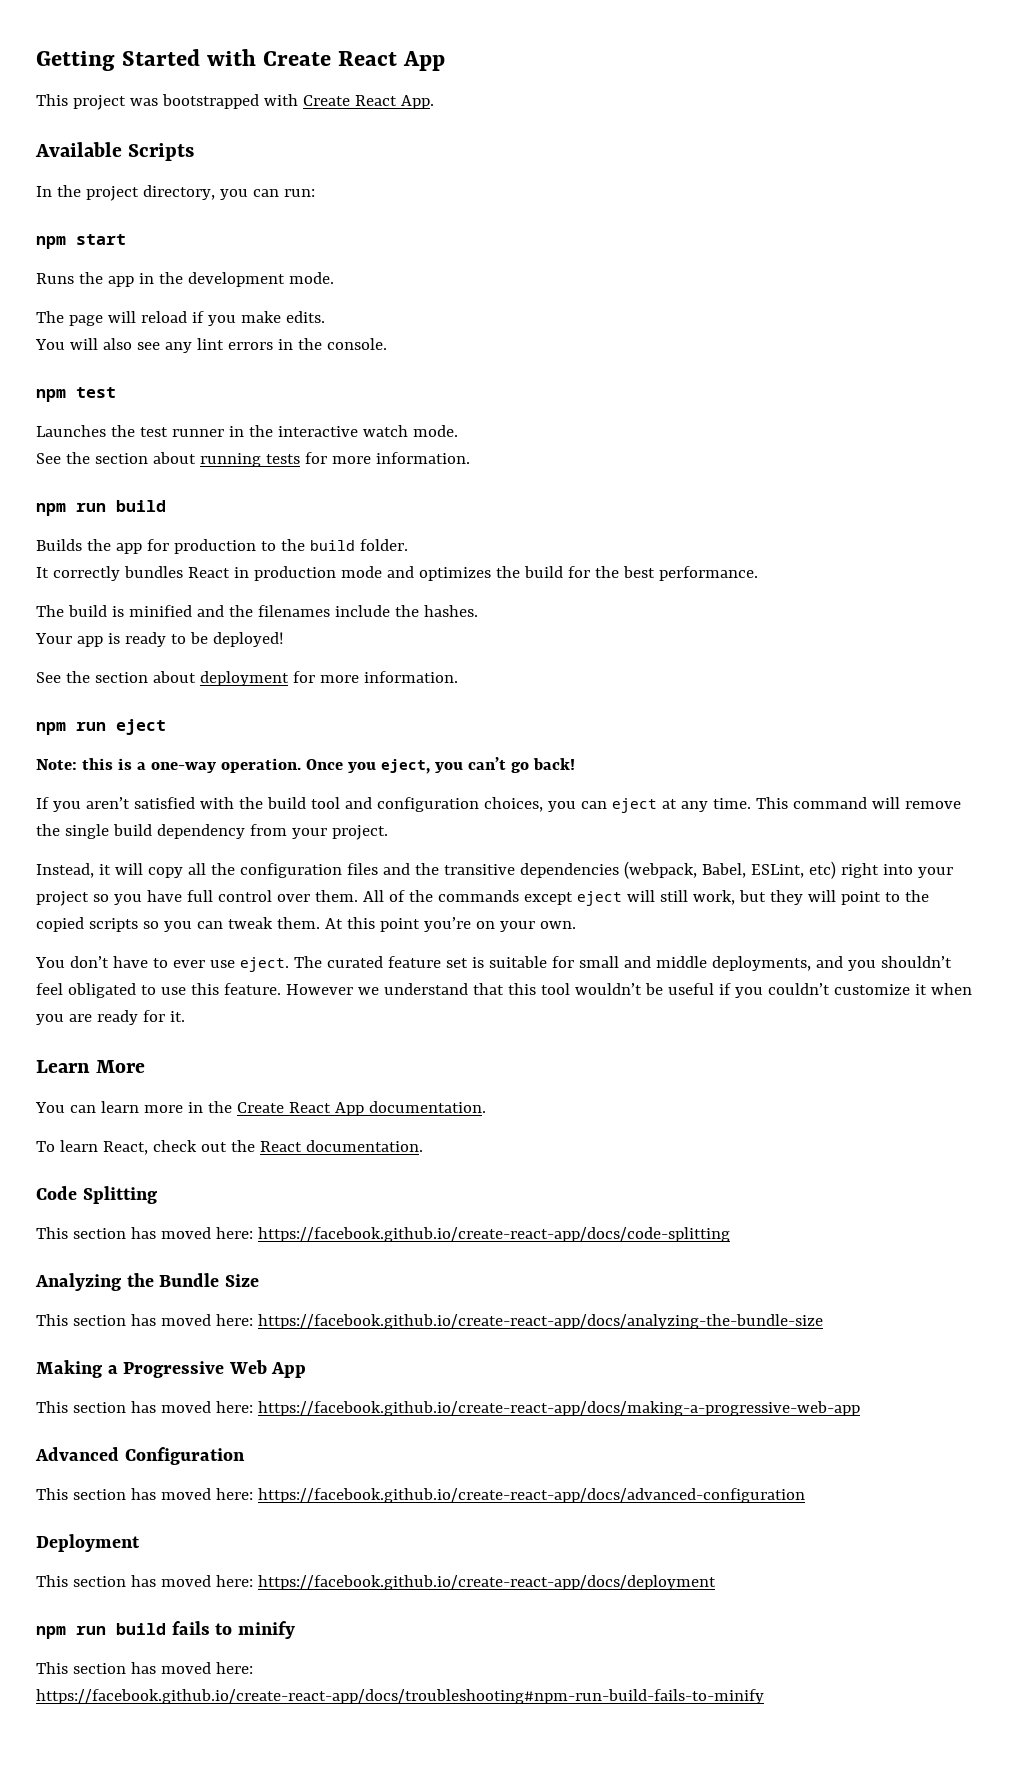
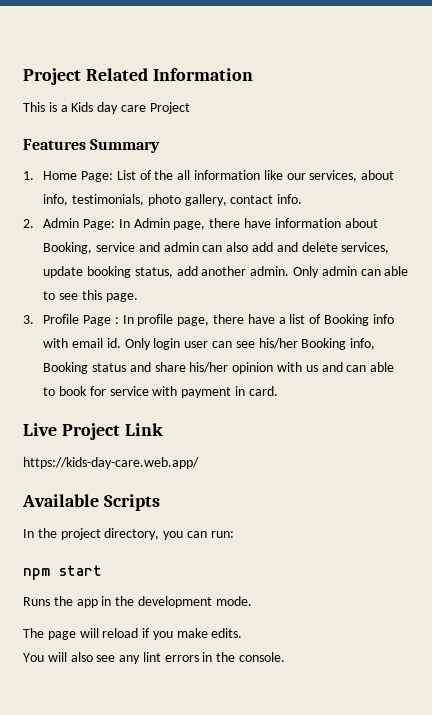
[36,49,446,71] [36,94,434,110] Getting Started with Create React App // This project was bootstrapped with Create React App. -> [23,68,253,85] [23,102,190,114] [23,139,161,153] [23,170,395,182] [43,194,303,206] [23,218,378,230] [43,242,390,254] [43,266,409,278] [43,290,138,302] [23,314,394,326] [43,338,376,350] [43,362,395,374] [43,386,278,398] [23,423,163,440] [23,457,199,469] Project Related Information // This is a Kids day care Project // Features Summary // 1. Home Page: List of the all information like our services, about info, testimonials, photo gallery, contact info. // 2. Admin Page: In Admin page, there have information about Booking, service and admin can also add and delete services, update booking status, add another admin. Only admin can able to see this page. // 3. Profile Page : In profile page, there have a list of Booking info with email id. Only login user can see his/her Booking info, Booking status and share his/her opinion with us and can able to book for service with payment in card. // Live Project Link // https://kids-day-care.web.app/
[36,387,116,402] [36,425,458,437] [36,452,470,467] [36,500,166,516] [36,539,408,554] [36,566,758,581] [36,605,478,617] [35,632,284,647] [36,671,458,686] [36,719,166,735] [36,757,575,774] [36,797,961,813] [36,824,388,840] [36,861,953,879] [36,890,929,906] [36,917,576,932] [35,956,952,972] [36,983,972,998] [36,1010,185,1025] [36,1060,146,1073] [35,1101,486,1116] [36,1140,423,1155] [36,1186,157,1204] [36,1227,730,1242] [35,1273,259,1291] [36,1314,823,1329] [36,1360,307,1378] [36,1401,860,1416] [35,1447,245,1465] [36,1488,805,1503] [36,1534,140,1552] [36,1575,716,1590] [36,1621,295,1639] [36,1662,253,1674] [36,1689,764,1704] // npm test // Launches the test runner in the interactive watch mode. // See the section about running tests for more information. // npm run build // Builds the app for production to the build folder. // It correctly bundles React in production mode and optimizes the build for the best performance. // The build is minified and the filenames include the hashes. // Your app is ready to be deployed! // See the section about deployment for more information. // npm run eject // Note: this is a one-way operation. Once you eject, you can’t go back! // If you aren’t satisfied with the build tool and configuration choices, you can eject at any time. This command will remove the single build dependency from your project. // Instead, it will copy all the configuration files and the transitive dependencies (webpack, Babel, ESLint, etc) right into your project so you have full control over them. All of the commands except eject will still work, but they will point to the copied scripts so you can tweak them. At this point you’re on your own. // You don’t have to ever use eject. The curated feature set is suitable for small and middle deployments, and you shouldn’t feel obligated to use this feature. However we understand that this tool wouldn’t be useful if you couldn’t customize it when you are ready for it. // Learn More // You can learn more in the Create React App documentation. // To learn React, check out the React documentation. // Code Splitting // This section has moved here: https://facebook.github.io/create-react-app/docs/code-splitting // Analyzing the Bundle Size // This section has moved here: https://facebook.github.io/create-react-app/docs/analyzing-the-bundle-size // Making a Progressive Web App // This section has moved here: https://facebook.github.io/create-react-app/docs/making-a-progressive-web-app // Advanced Configuration // This section has moved here: https://facebook.github.io/create-react-app/docs/advanced-configuration // Deployment // This section has moved here: https://facebook.github.io/create-react-app/docs/deployment // npm run build fails to minify // This section has moved here: https://facebook.github.io/create-react-app/docs/troubleshooting#npm-run-build-fails-to-minify -> (286, 657) none

